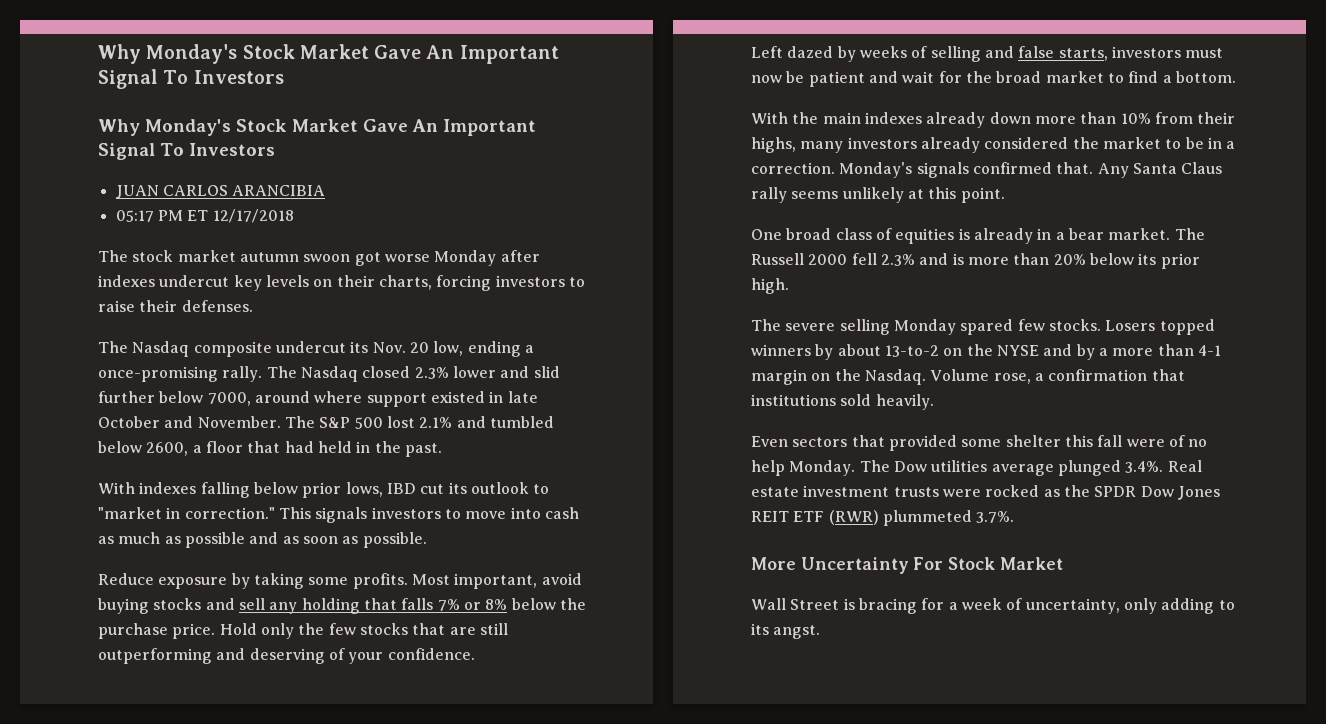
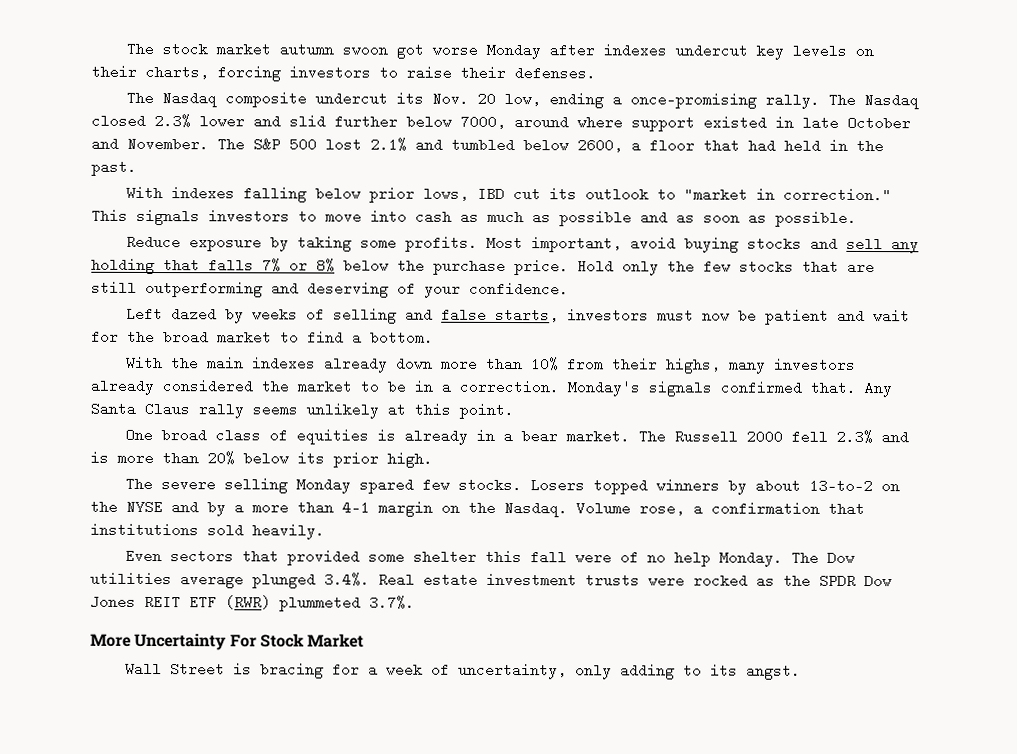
[98,44,559,64] [98,69,284,89] [98,119,536,136] [98,143,275,160] [115,185,326,199] [115,209,294,223] Why Monday's Stock Market Gave An Important Signal To Investors // Why Monday's Stock Market Gave An Important Signal To Investors // JUAN CARLOS ARANCIBIA // 05:17 PM ET 12/17/2018 // -> (125, 49) none

